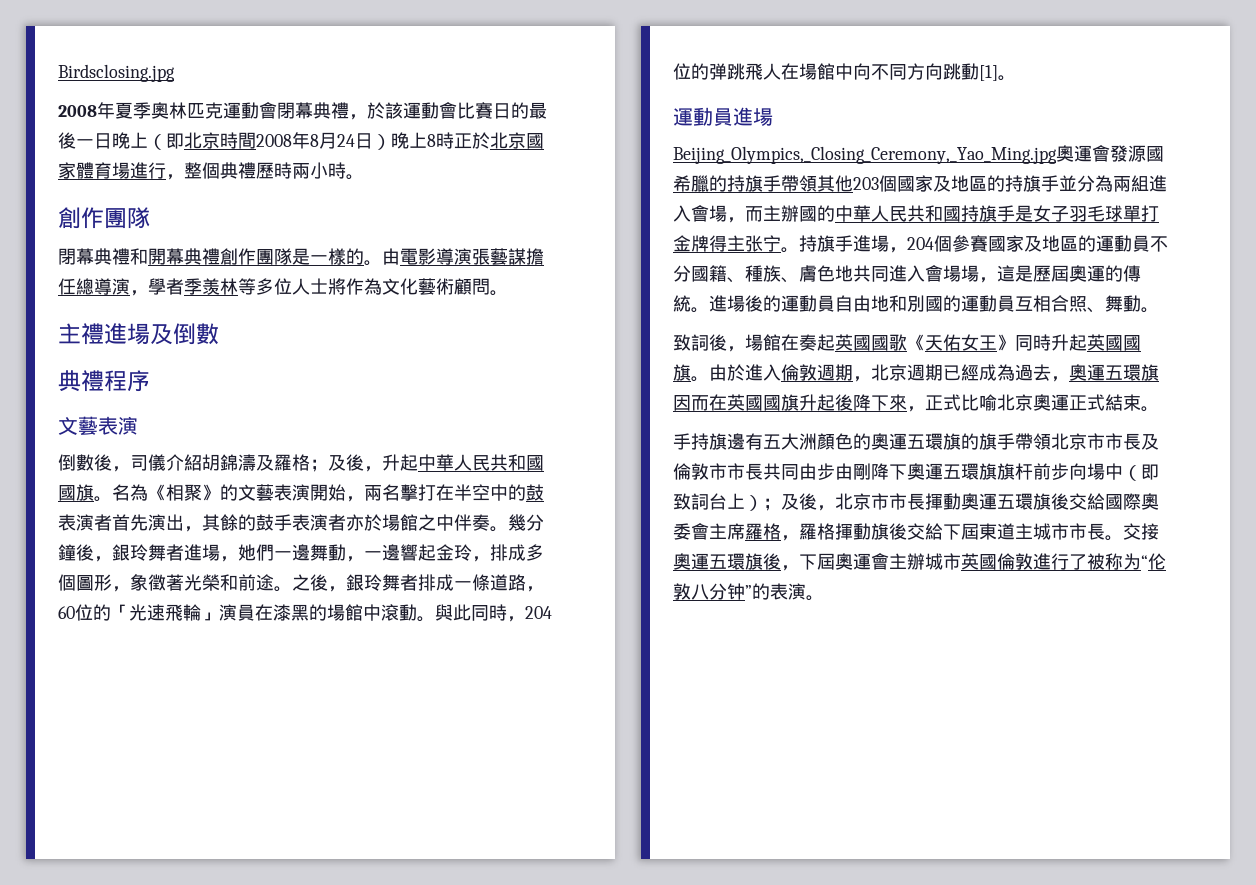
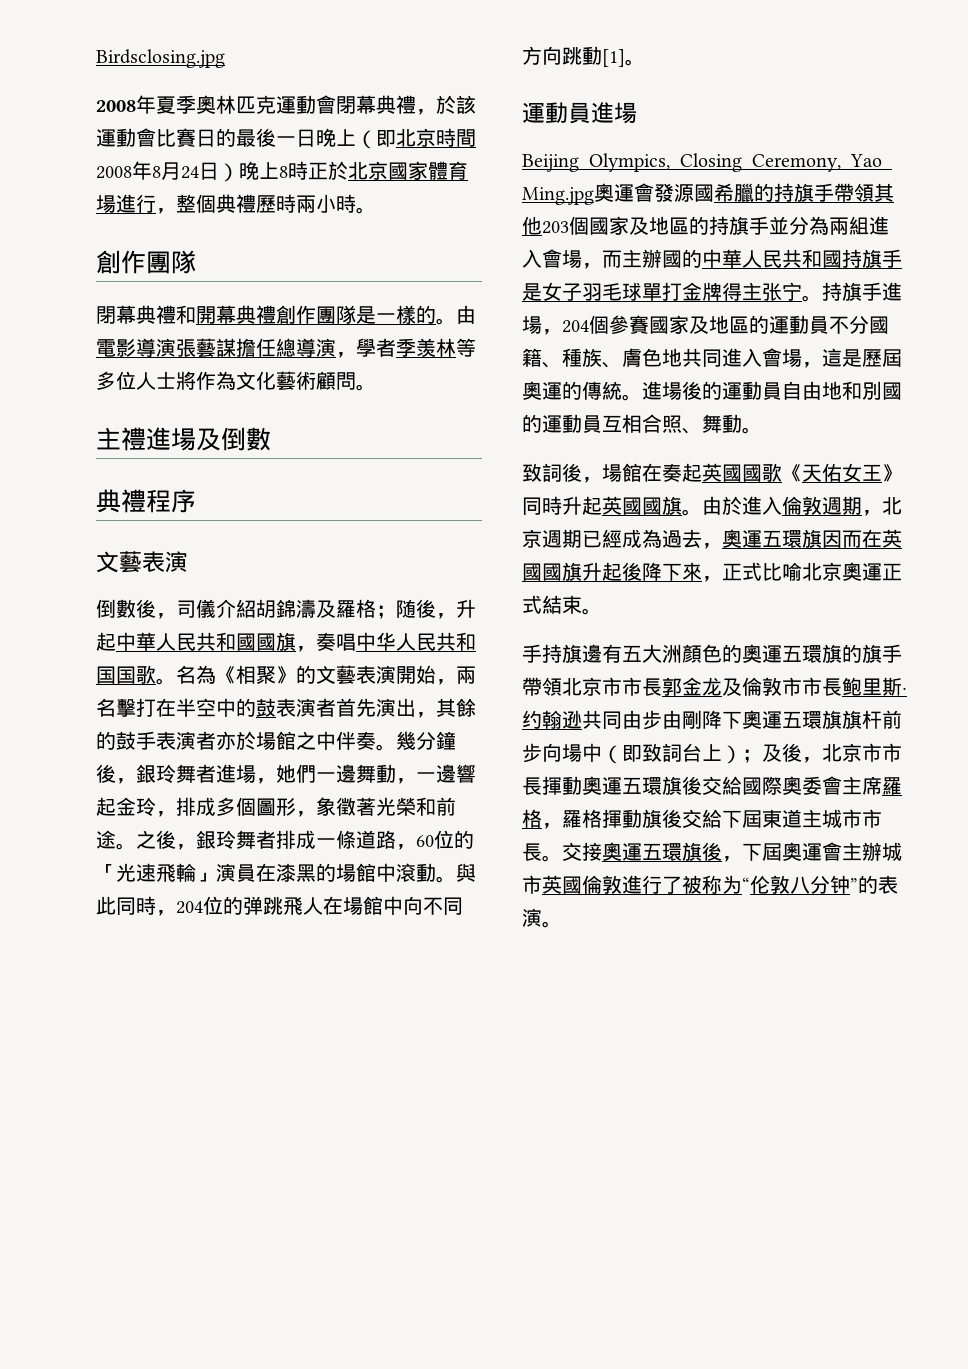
[328,455,346,471] 及 -> [396,599,416,618] 随
(94, 492) none -> [296,632,476,652] [96,665,156,684] ，奏唱中华人民共和国国歌
[961,265,979,282] 場 -> (802, 358) none
(1141, 441) none -> [662,677,722,696] 郭金龙
(763, 471) none -> [842,677,907,696] [522,710,582,729] 鲍里斯·约翰逊

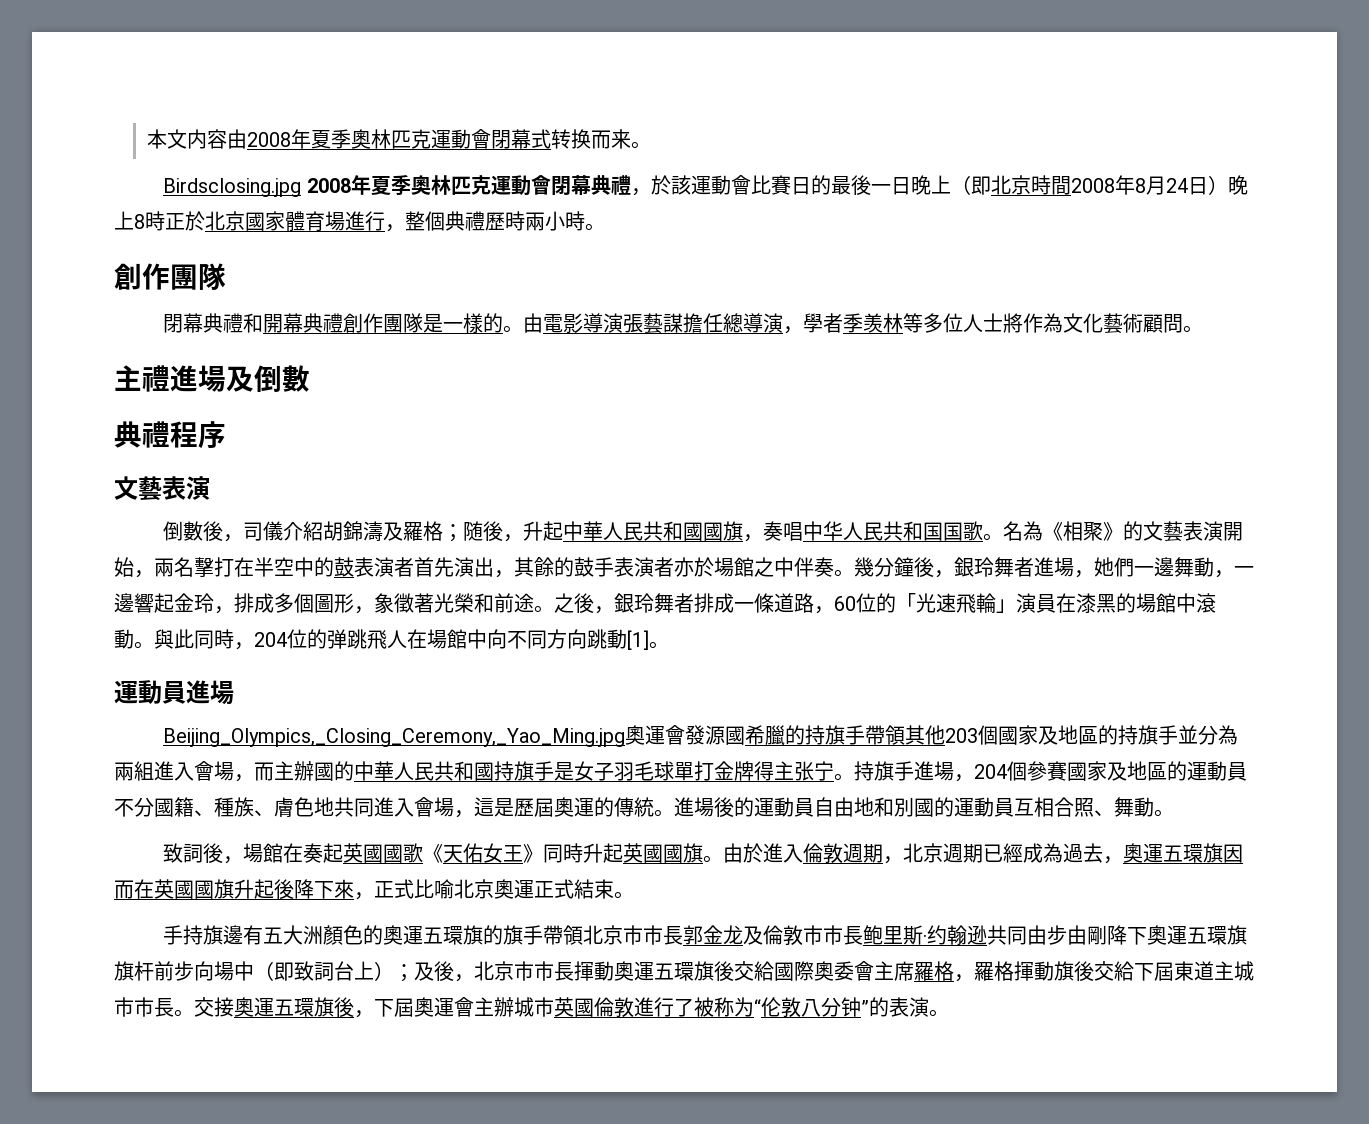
(96, 58) none -> [147,129,652,149] 本文内容由2008年夏季奧林匹克運動會閉幕式转换而来。 //
(225, 58) // -> (302, 187) none

